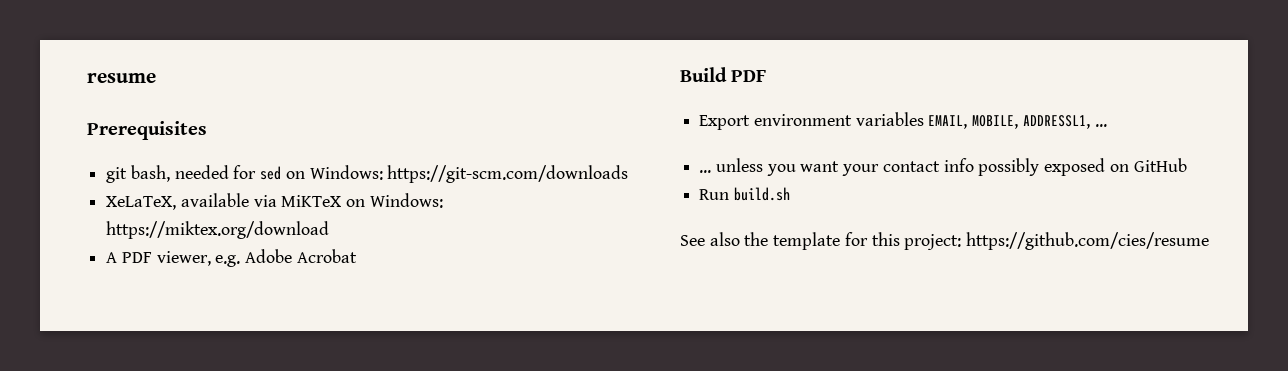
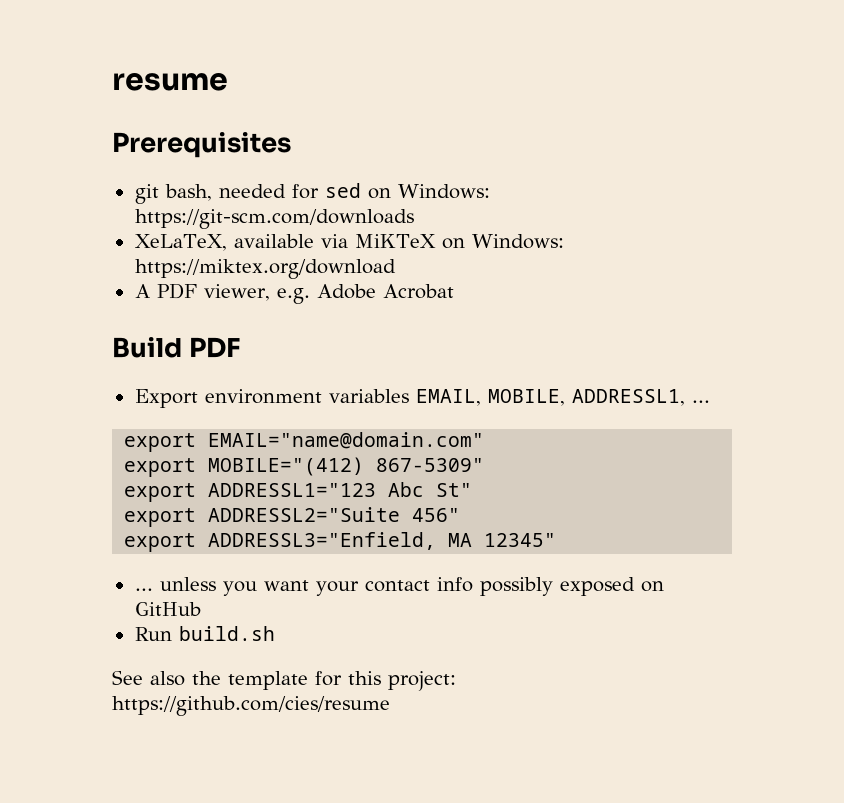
(1107, 125) none -> [124,432,485,452] [124,457,485,477] [124,482,473,502] [124,507,461,527] [124,532,557,552] // export EMAIL="name@domain.com" // export MOBILE="(412) 867-5309" // export ADDRESSL1="123 Abc St" // export ADDRESSL2="Suite 456" // export ADDRESSL3="Enfield, MA 12345"

